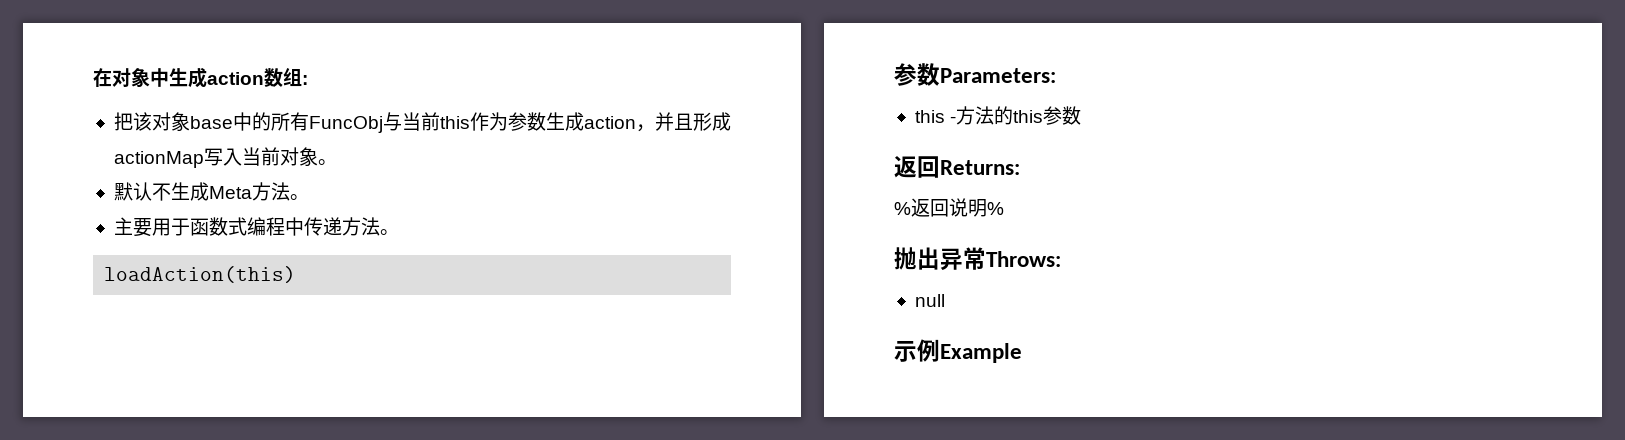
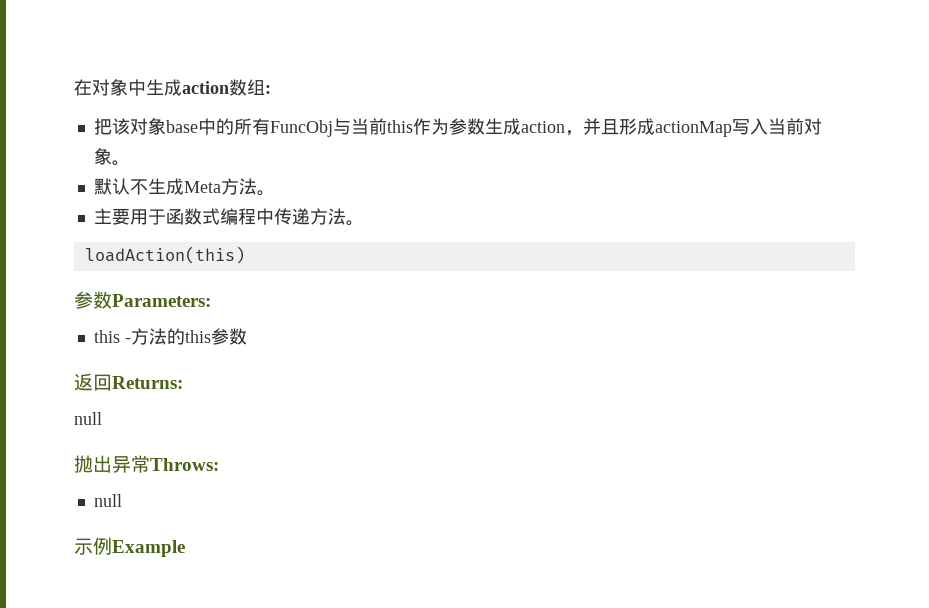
[894,198,1004,217] %返回说明% -> [74,412,102,425] null

